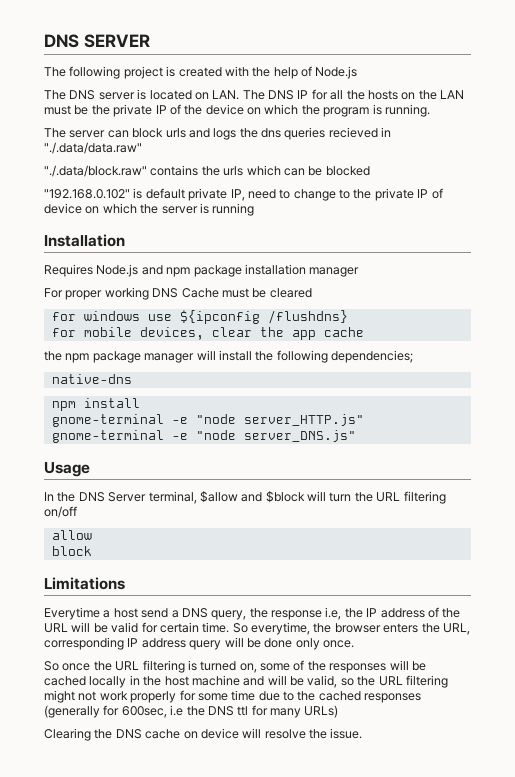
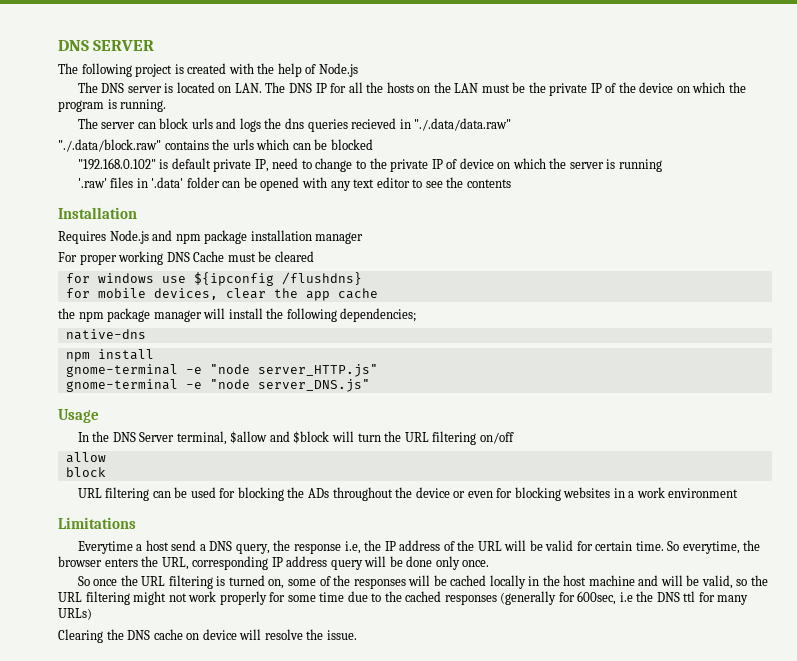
(255, 209) none -> [77,177,511,191] // '.raw' files in '.data' folder can be opened with any text editor to see the contents
(92, 551) none -> [77,487,739,501] // URL filtering can be used for blocking the ADs throughout the device or even for blocking websites in a work environment

